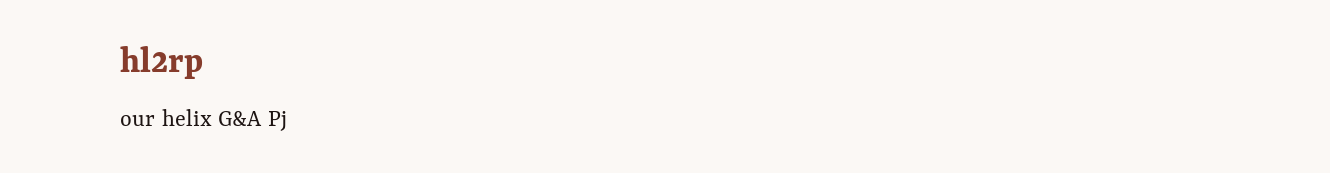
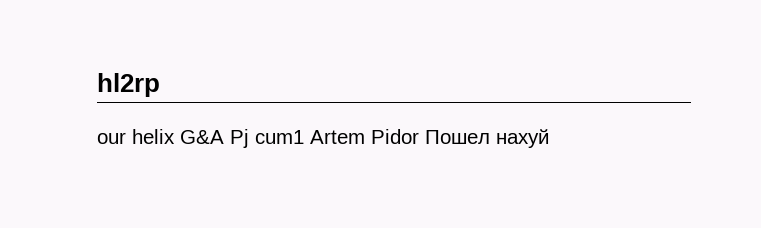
(287, 121) none -> [255,129,549,148] cum1 Artem Pidor Пошел нахуй

